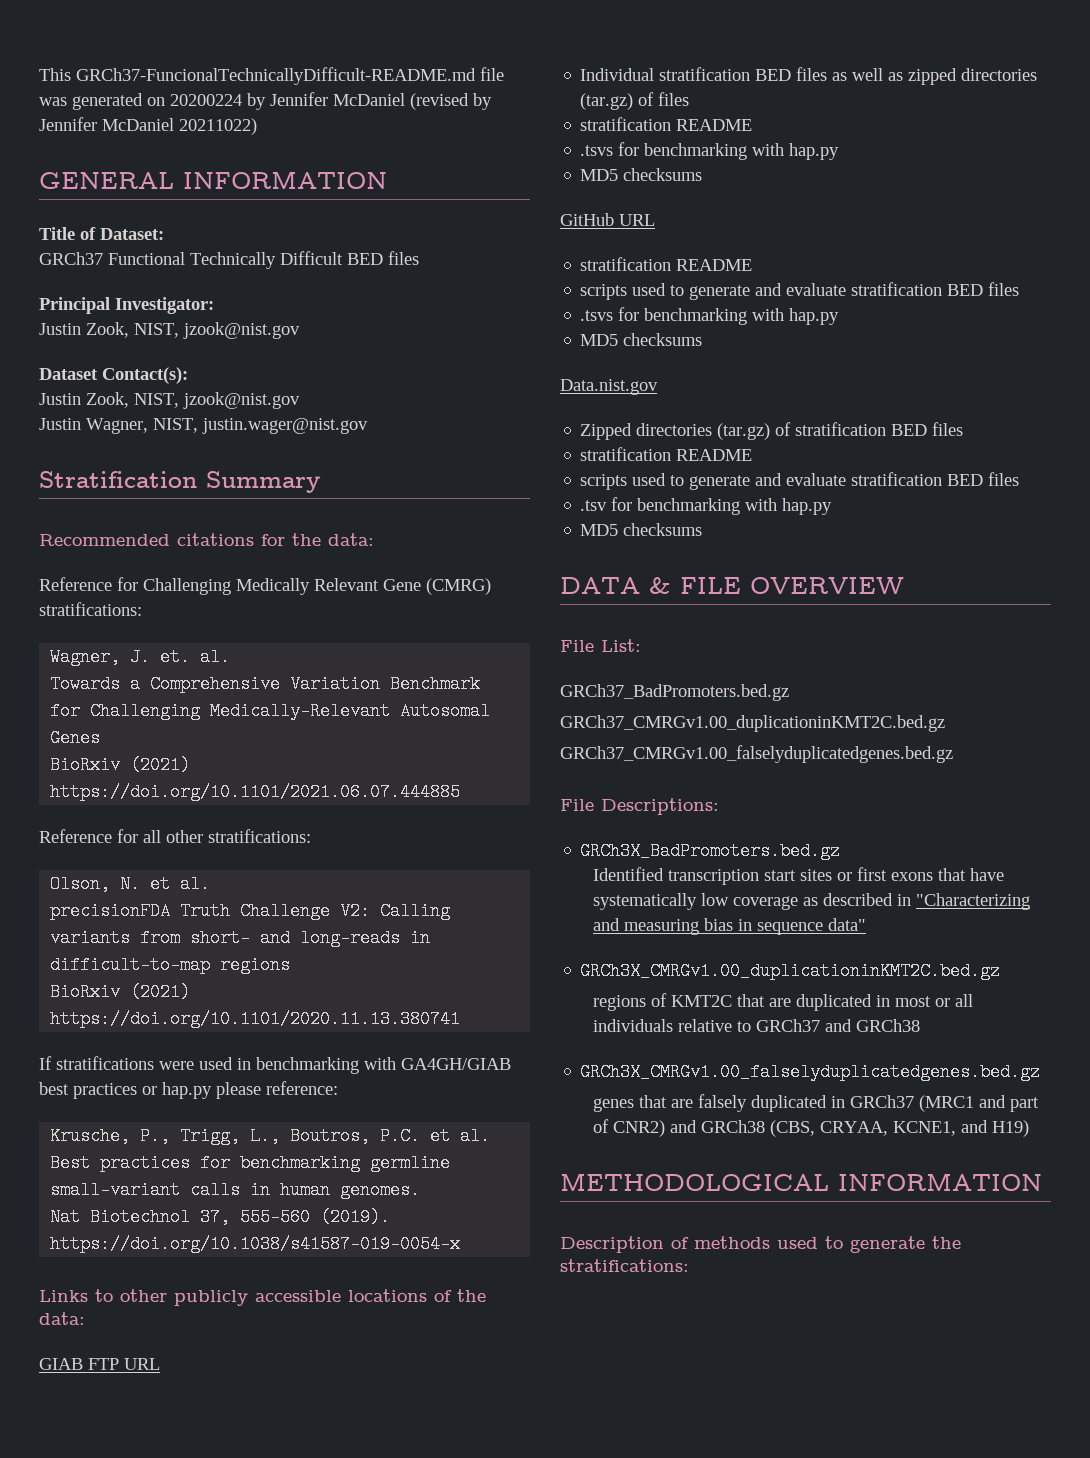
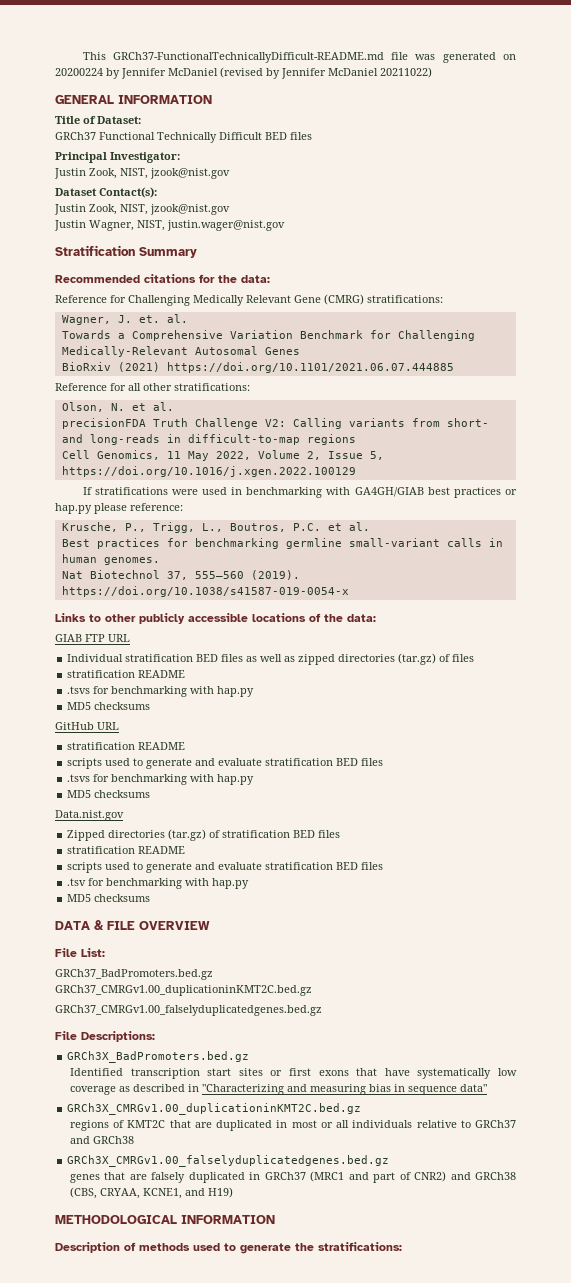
[76,67,476,85] GRCh37-FuncionalTechnicallyDifficult-README.md -> [112,52,384,63] GRCh37-FunctionalTechnicallyDifficult-README.md
[50,983,191,1001] [50,1010,461,1028] BioRxiv (2021) https://doi.org/10.1101/2020.11.13.380741 -> [61,450,384,461] [61,466,356,477] Cell Genomics, 11 May 2022, Volume 2, Issue 5, https://doi.org/10.1016/j.xgen.2022.100129

